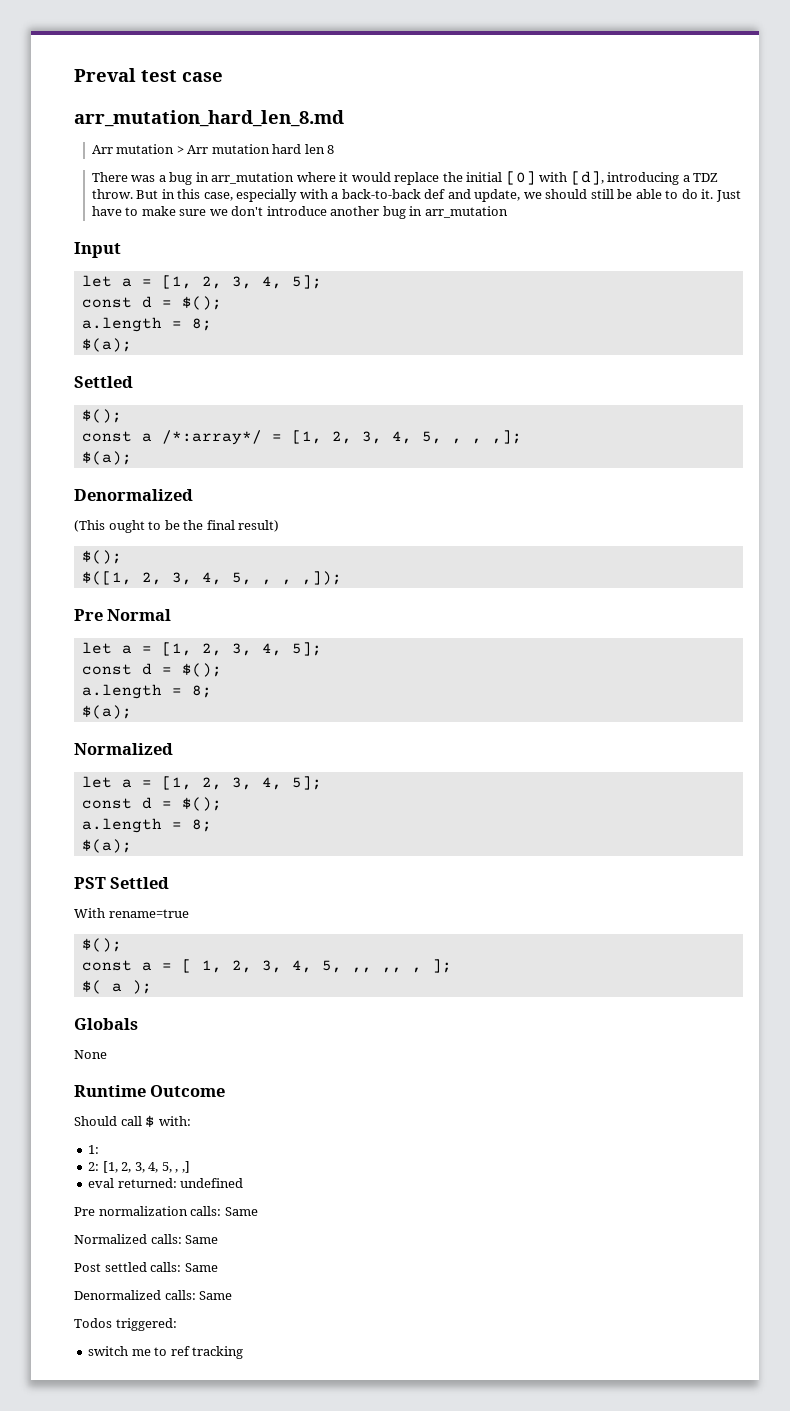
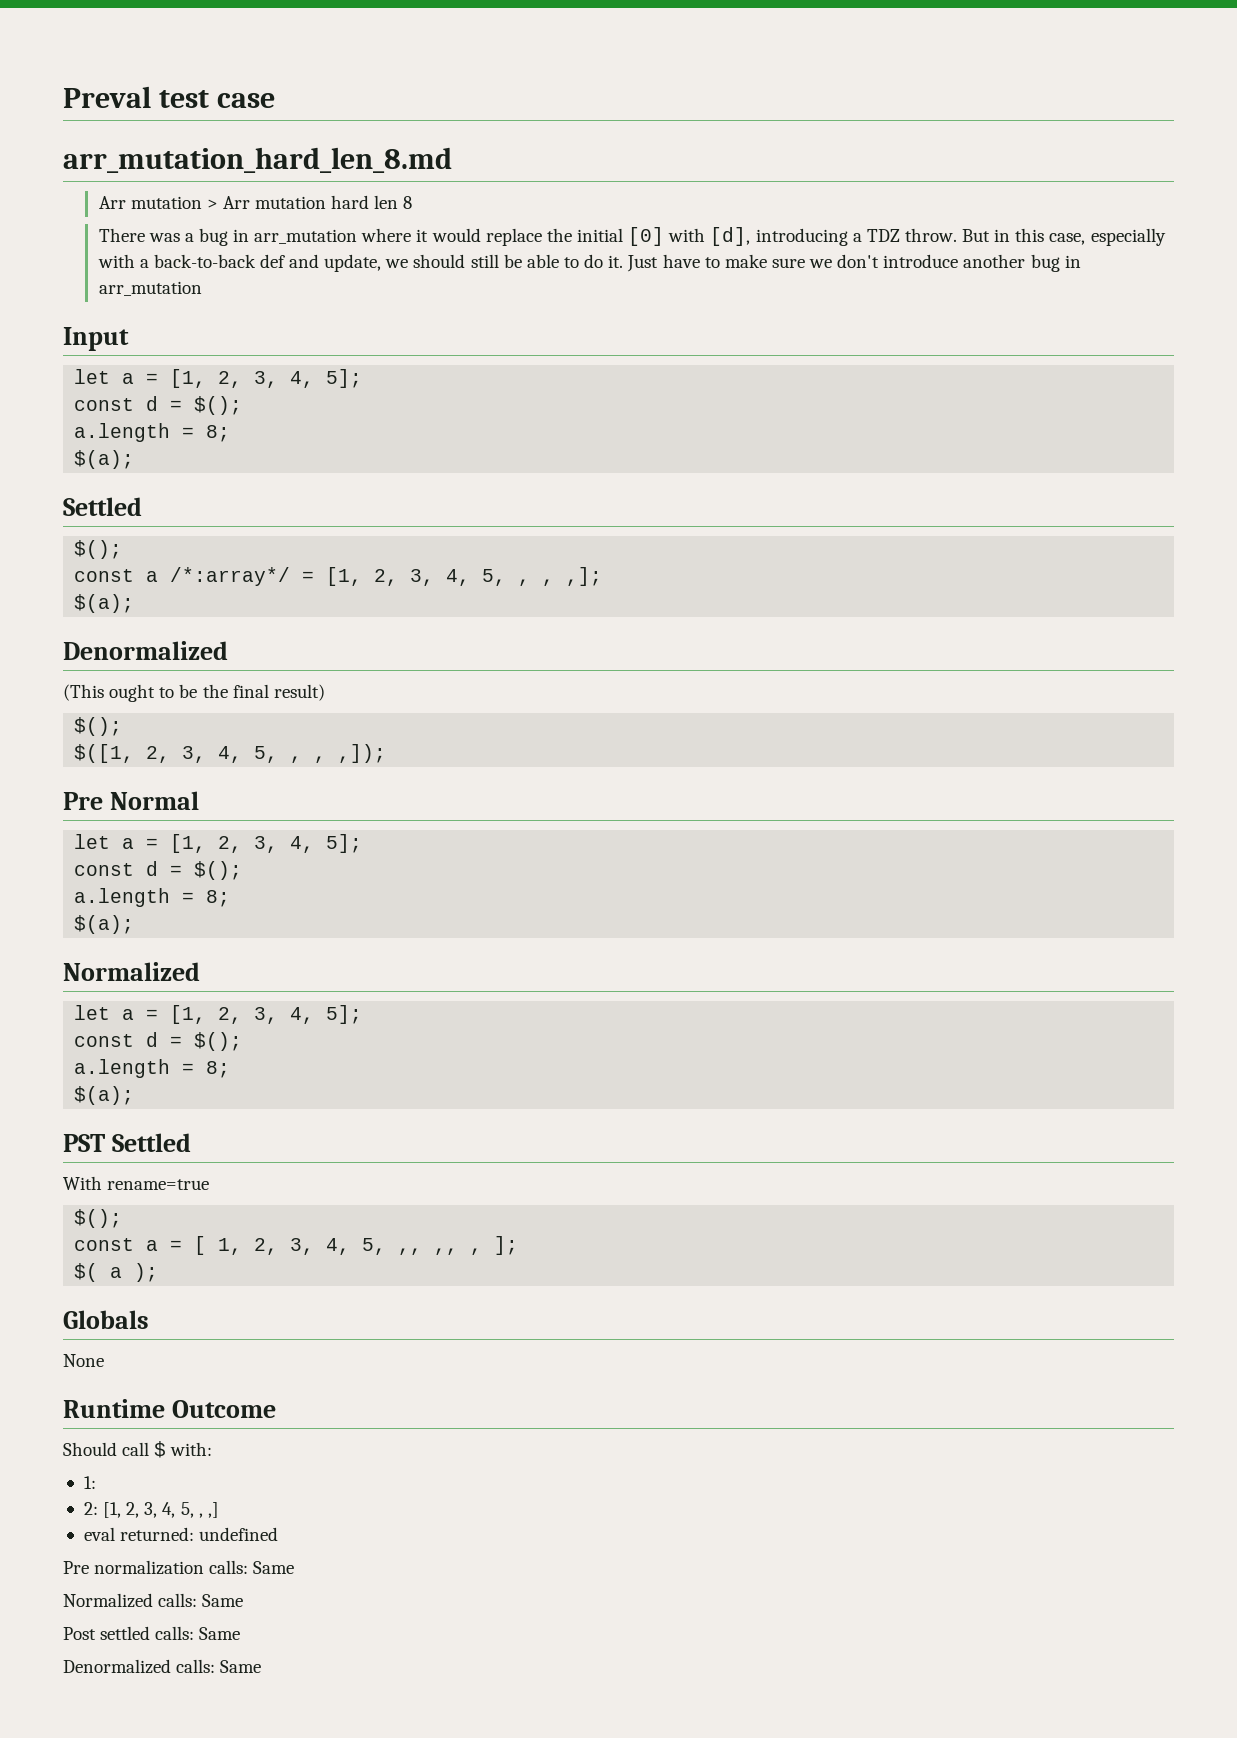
[74,1318,177,1331] [88,1346,244,1359] // Todos triggered: // switch me to ref tracking -> (262, 1666) none

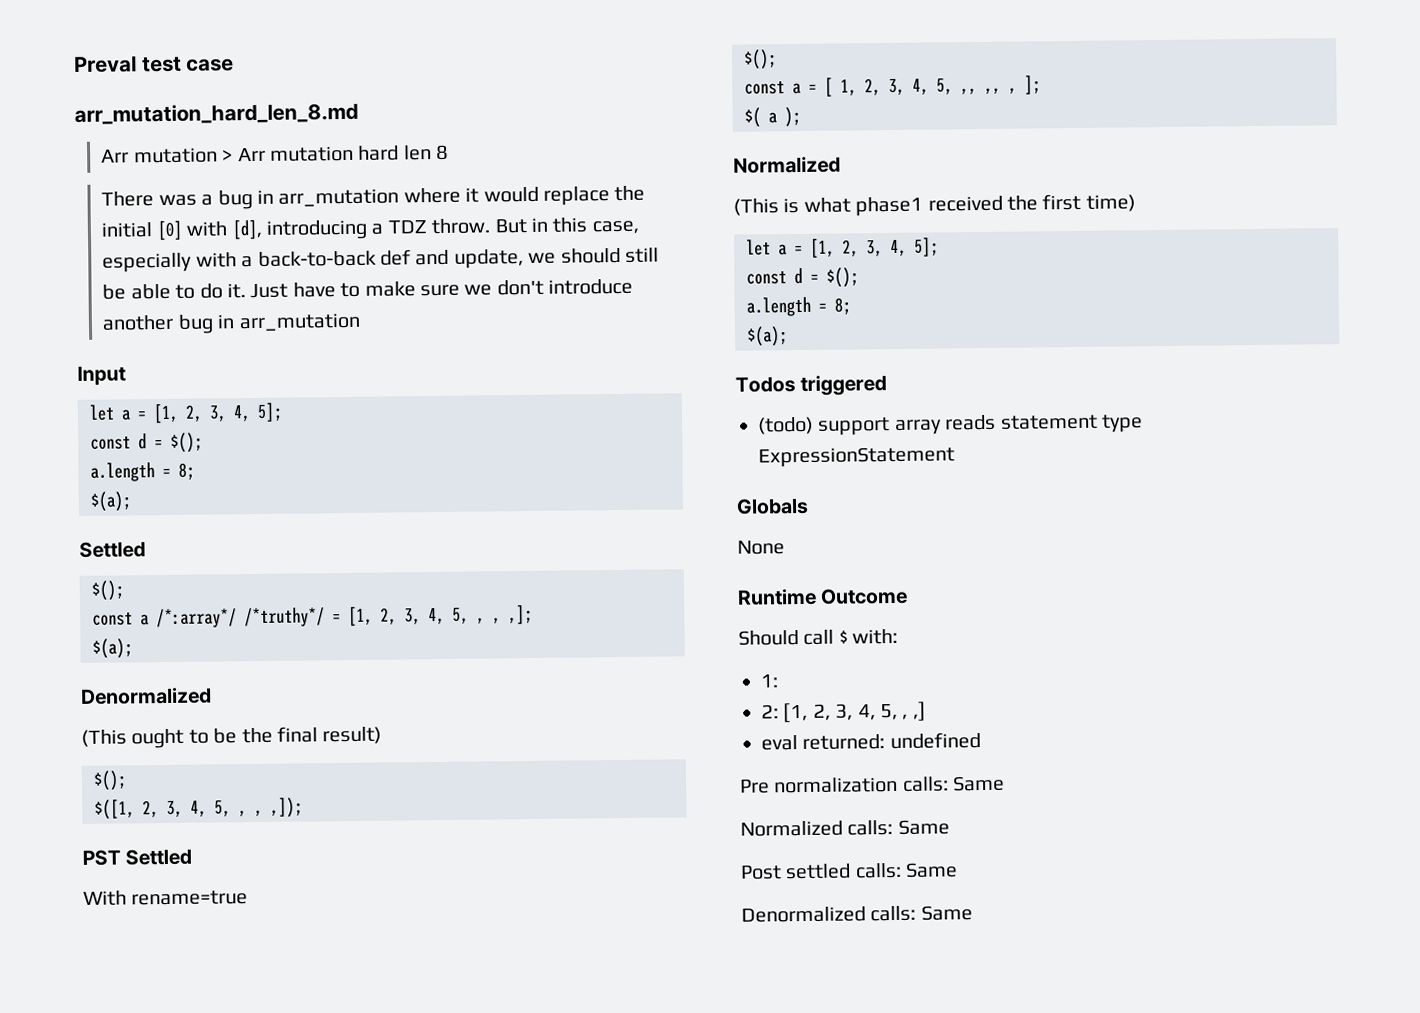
(291, 576) none -> [244,607,325,628] /*truthy*/
[63,791,199,810] [74,834,363,853] [74,861,243,880] [74,888,231,907] [74,915,135,934] [63,962,200,981] [74,1005,363,1024] [74,1032,243,1051] [74,1059,231,1078] [74,1086,135,1105] // Pre Normal // let a = [1, 2, 3, 4, 5]; // const d = $(); // a.length = 8; // $(a); // Normalized // let a = [1, 2, 3, 4, 5]; // const d = $(); // a.length = 8; // $(a); -> (303, 807) none
(159, 1272) none -> [733,156,841,174] [733,193,1136,217] [746,237,939,258] [746,267,859,288] [746,296,851,317] [747,326,788,347] [735,375,888,396] [758,414,1143,436] [758,446,955,468] // Normalized // (This is what phase1 received the first time) // let a = [1, 2, 3, 4, 5]; // const d = $(); // a.length = 8; // $(a); // Todos triggered // (todo) support array reads statement type ExpressionStatement

